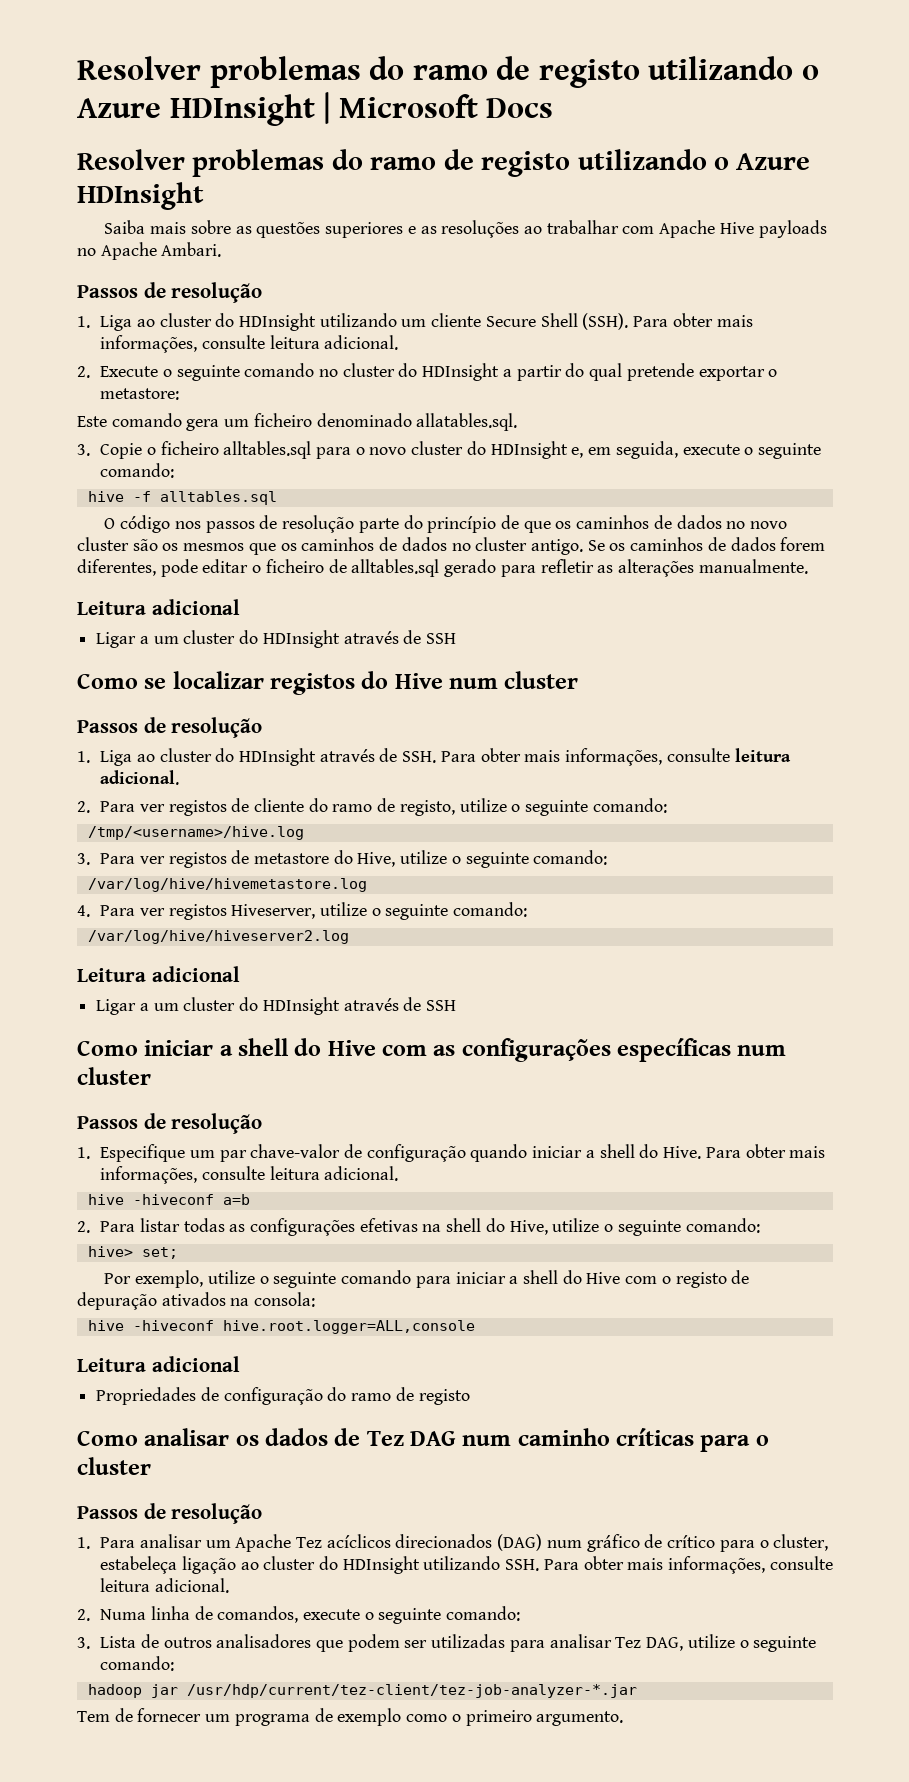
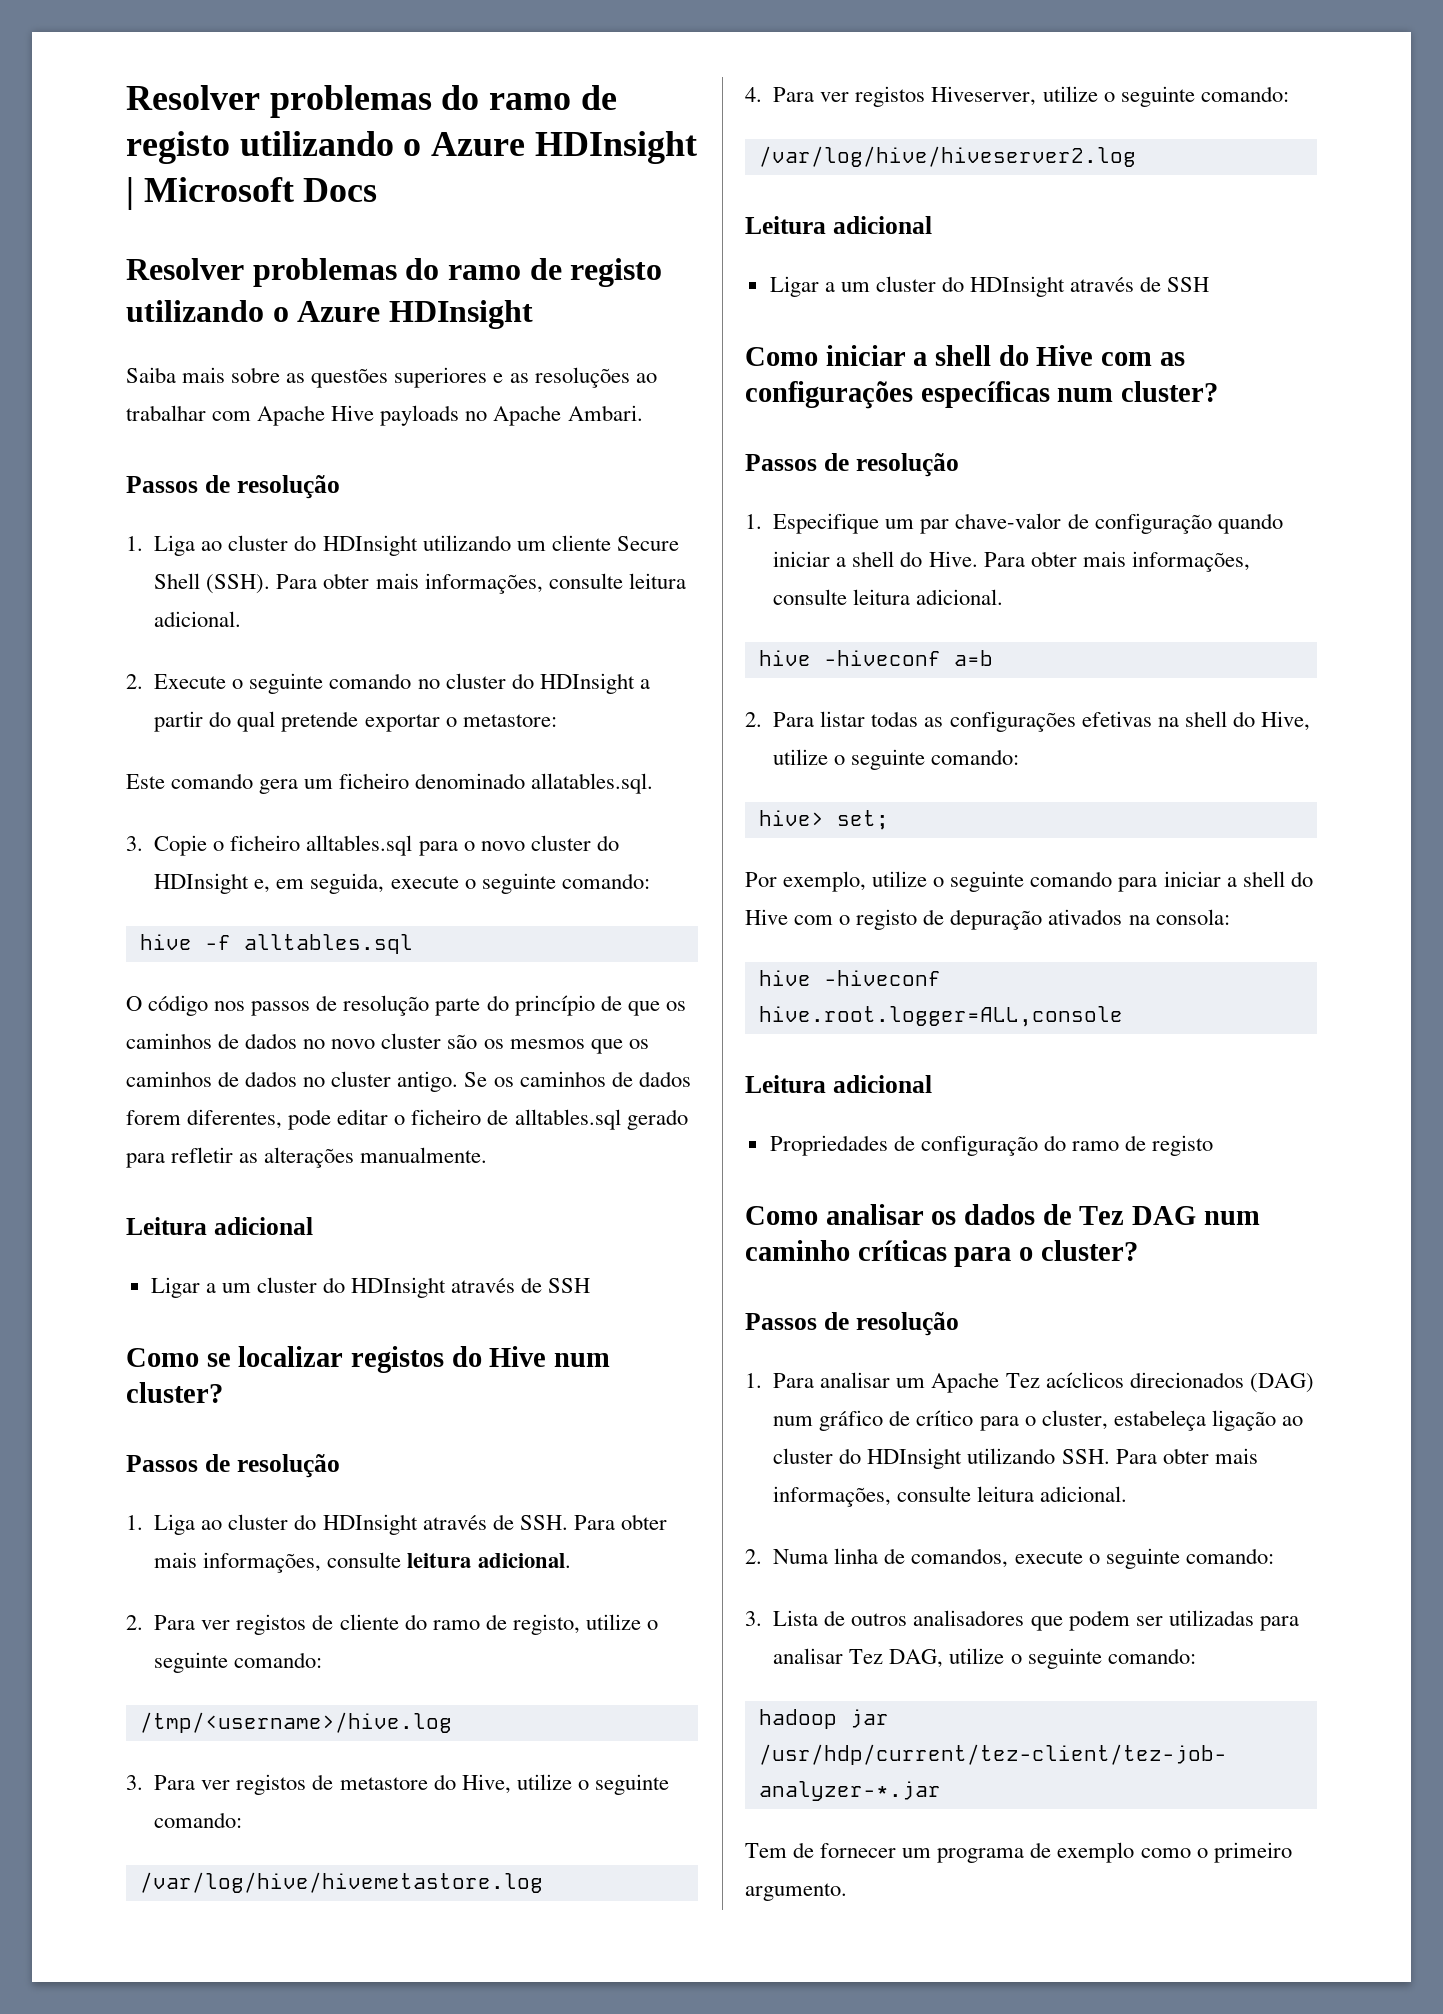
[504,671,579,689] cluster -> [126,1382,223,1403] cluster?
[77,1067,151,1085] cluster -> [1121,381,1219,402] cluster?
[77,1457,151,1475] cluster -> [1040,1240,1138,1261] cluster?

